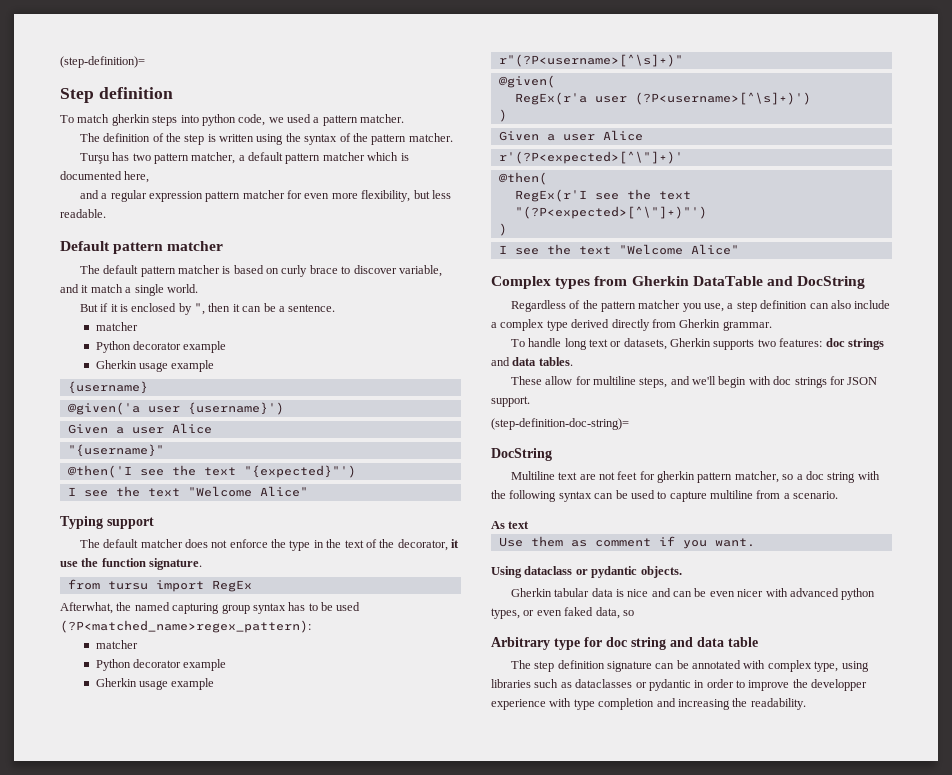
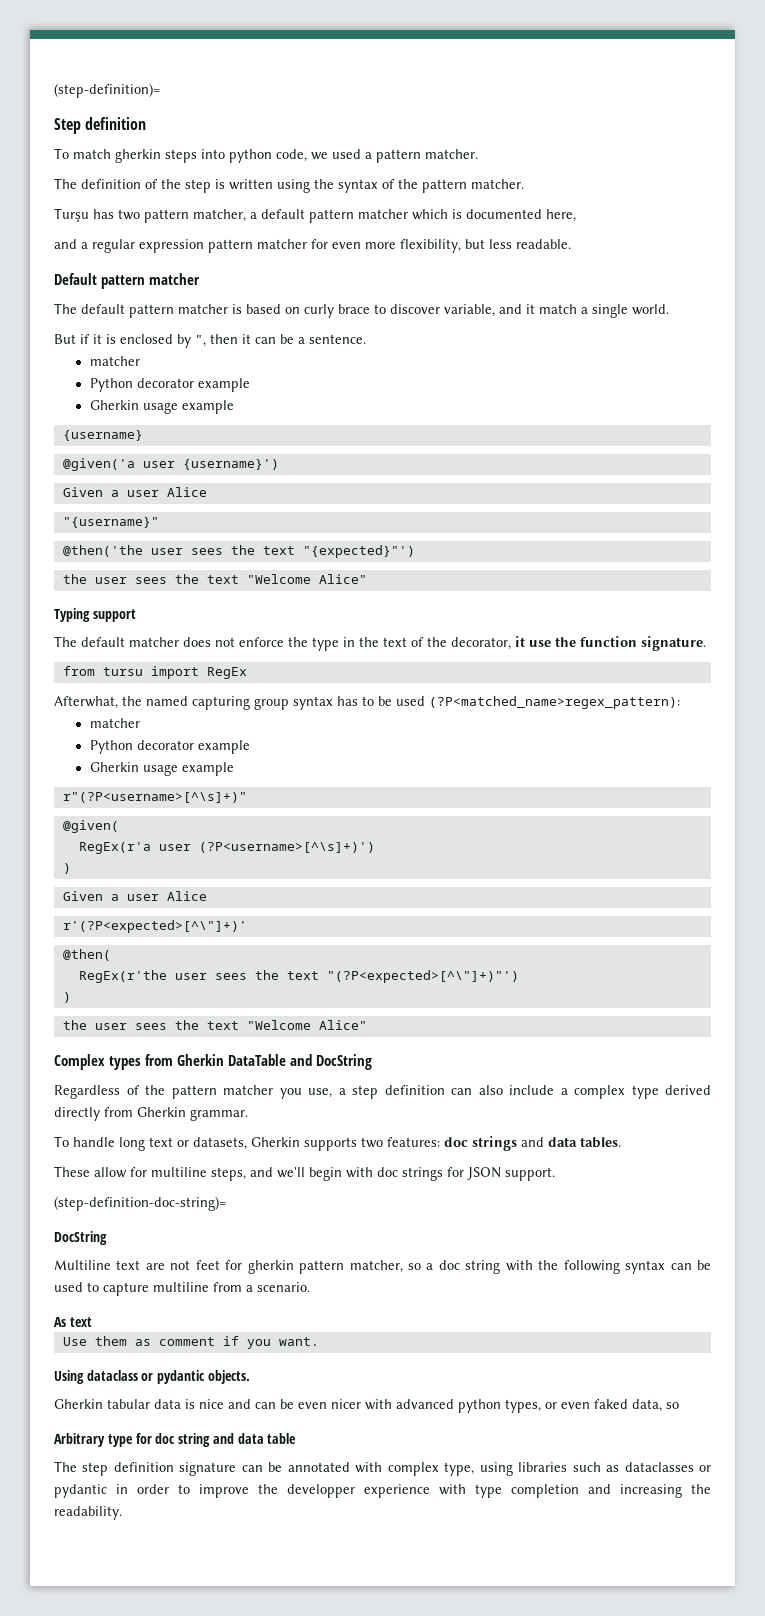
[67,465,164,478] @then('I see -> [62,545,223,557] @then('the user sees
[67,487,108,497] I see -> [62,574,167,584] the user sees
[514,189,619,202] RegEx(r'I see -> [78,970,247,983] RegEx(r'the user sees
[498,245,539,255] I see -> [62,1020,167,1030] the user sees

